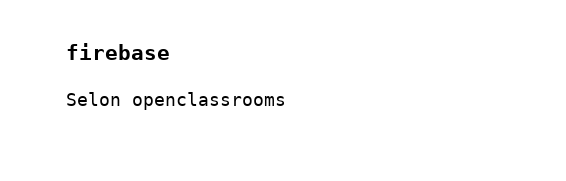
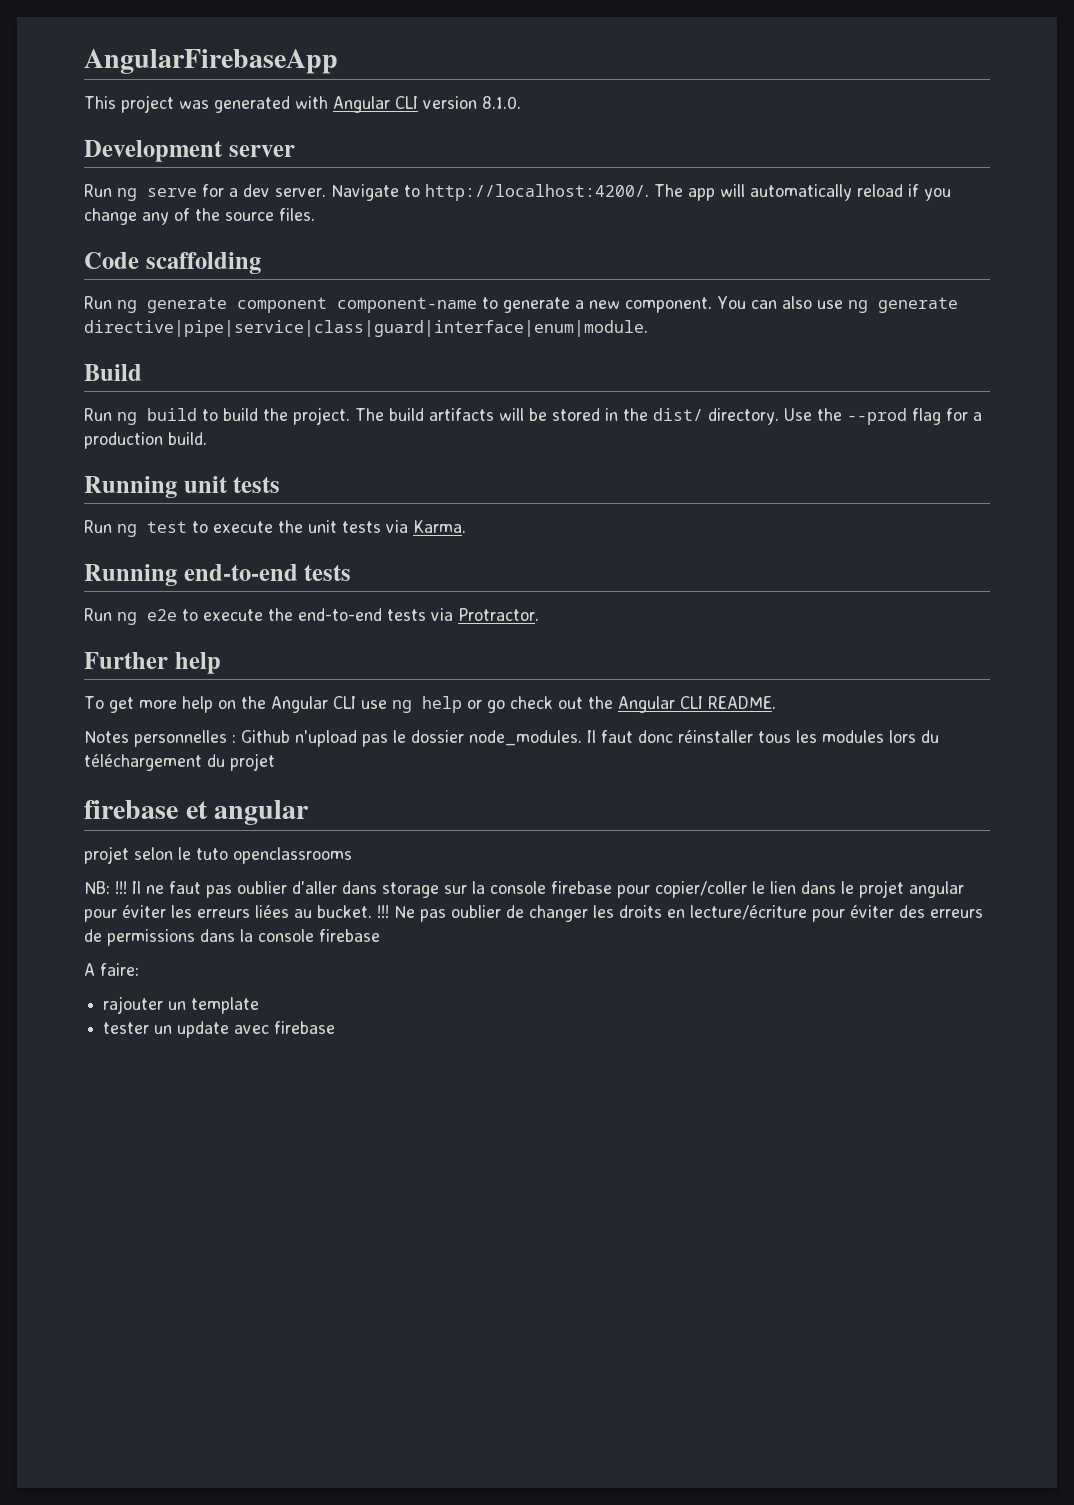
[66,43,170,60] [66,92,286,110] firebase // Selon openclassrooms -> [84,49,338,74] [84,95,521,113] [84,140,295,162] [84,184,951,201] [84,208,315,225] [84,252,261,274] [84,296,958,313] [84,320,648,337] [84,364,142,381] [84,407,982,425] [84,432,207,449] [84,476,281,498] [84,520,466,537] [84,564,352,586] [84,608,539,625] [84,652,221,674] [84,696,776,713] [84,730,939,747] [84,753,275,771] [84,800,310,825] [84,846,352,864] [84,880,964,898] [84,905,983,922] [84,929,380,946] [84,963,139,976] [103,996,260,1014] [103,1021,336,1038] AngularFirebaseApp // This project was generated with Angular CLI version 8.1.0. // Development server // Run ng serve for a dev server. Navigate to http://localhost:4200/. The app will automatically reload if you change any of the source files. // Code scaffolding // Run ng generate component component-name to generate a new component. You can also use ng generate directive|pipe|service|class|guard|interface|enum|module. // Build // Run ng build to build the project. The build artifacts will be stored in the dist/ directory. Use the --prod flag for a production build. // Running unit tests // Run ng test to execute the unit tests via Karma. // Running end-to-end tests // Run ng e2e to execute the end-to-end tests via Protractor. // Further help // To get more help on the Angular CLI use ng help or go check out the Angular CLI README. // Notes personnelles : Github n'upload pas le dossier node_modules. Il faut donc réinstaller tous les modules lors du téléchargement du projet // firebase et angular // projet selon le tuto openclassrooms // NB: !!! Il ne faut pas oublier d'aller dans storage sur la console firebase pour copier/coller le lien dans le projet angular pour éviter les erreurs liées au bucket. !!! Ne pas oublier de changer les droits en lecture/écriture pour éviter des erreurs de permissions dans la console firebase // A faire: // rajouter un template // tester un update avec firebase

